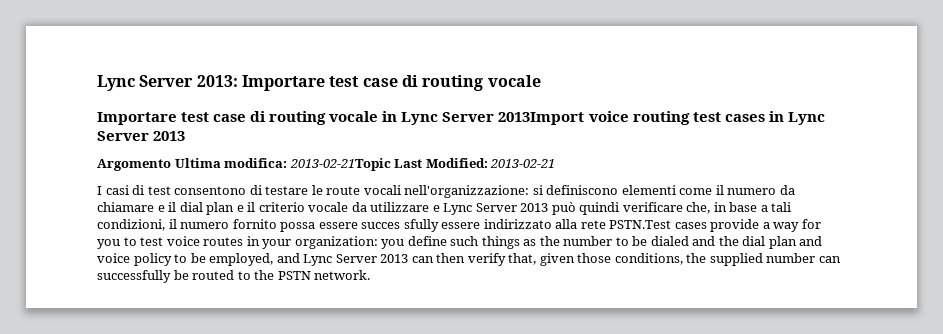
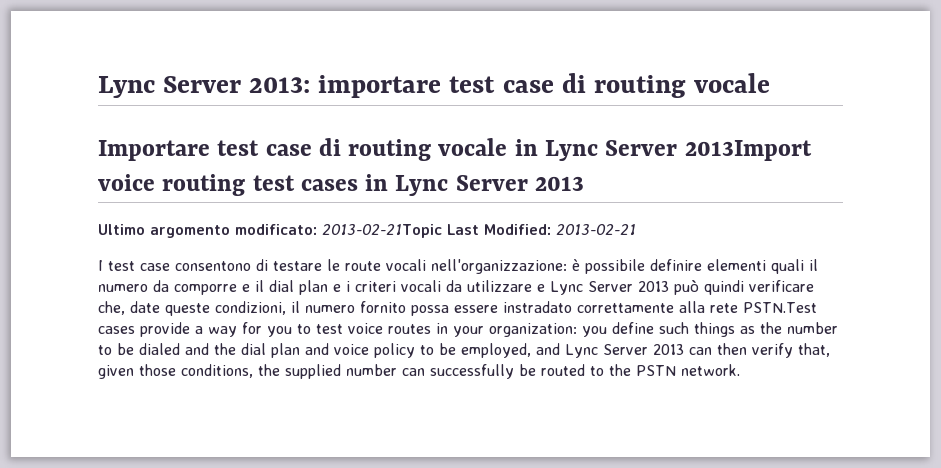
[241,75,325,91] Importare -> [318,75,442,98] importare
[97,158,288,171] Argomento Ultima modifica: -> [98,224,317,238] Ultimo argomento modificato:
[105,185,171,195] casi di test -> [108,261,170,271] test case
[532,185,713,195] si definiscono elementi come -> [572,259,804,274] è possibile definire elementi quali
[97,202,154,212] chiamare -> [174,284,237,295] comporre
[247,202,349,212] il criterio vocale -> [346,280,441,292] i criteri vocali
[713,202,792,212] in base a tali -> [130,301,210,316] date queste
[361,219,552,232] succes sfully essere indirizzato -> [503,301,674,313] instradato correttamente

